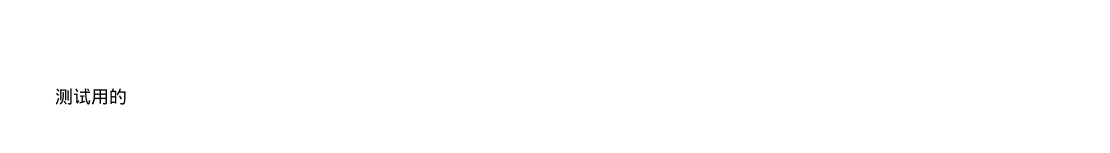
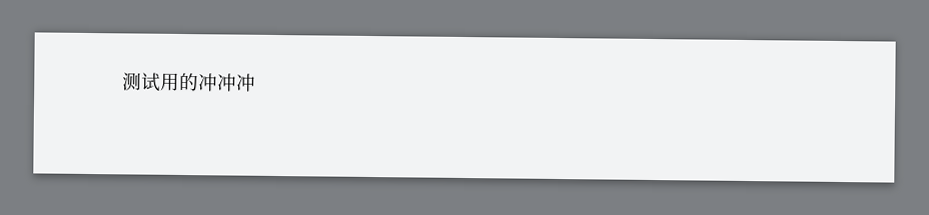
(127, 96) none -> [198,73,256,92] 冲冲冲

